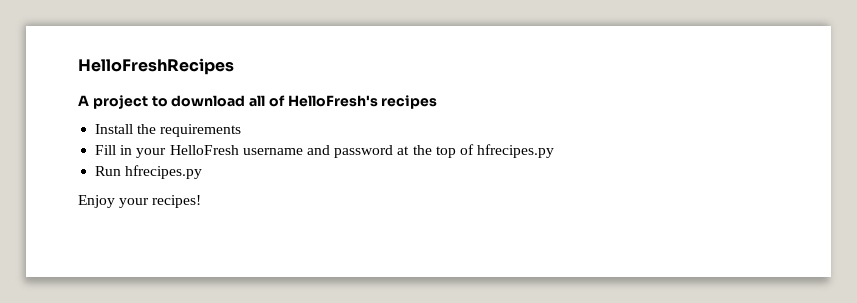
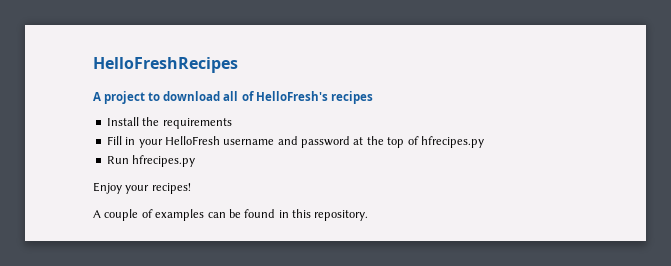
(202, 201) none -> [93,209,369,221] // A couple of examples can be found in this repository.

